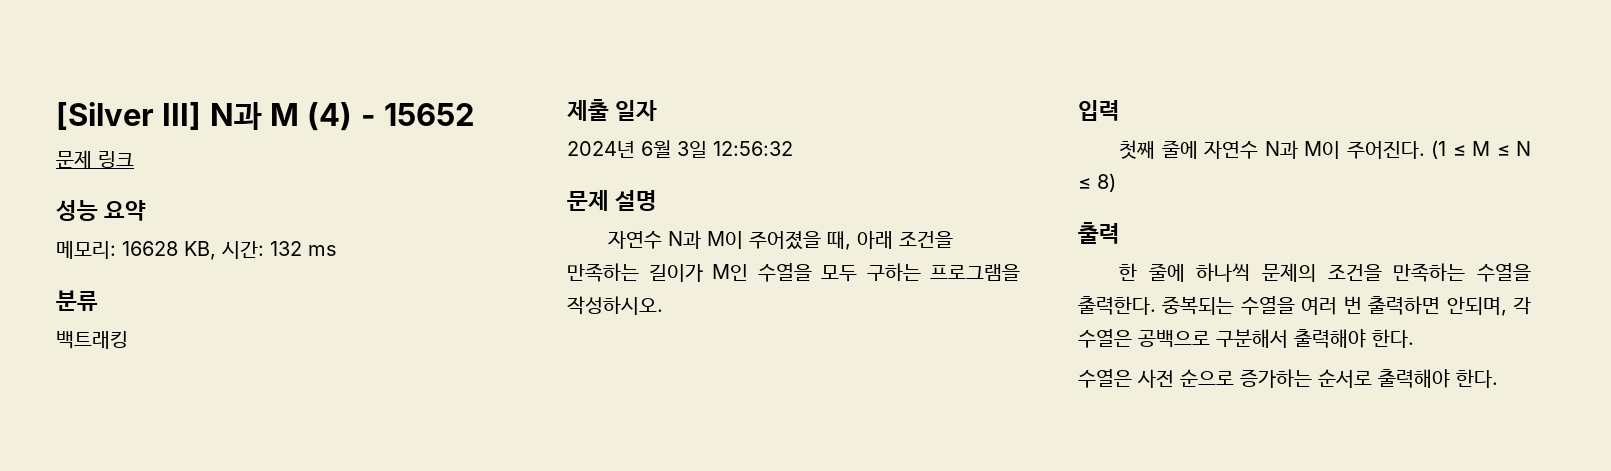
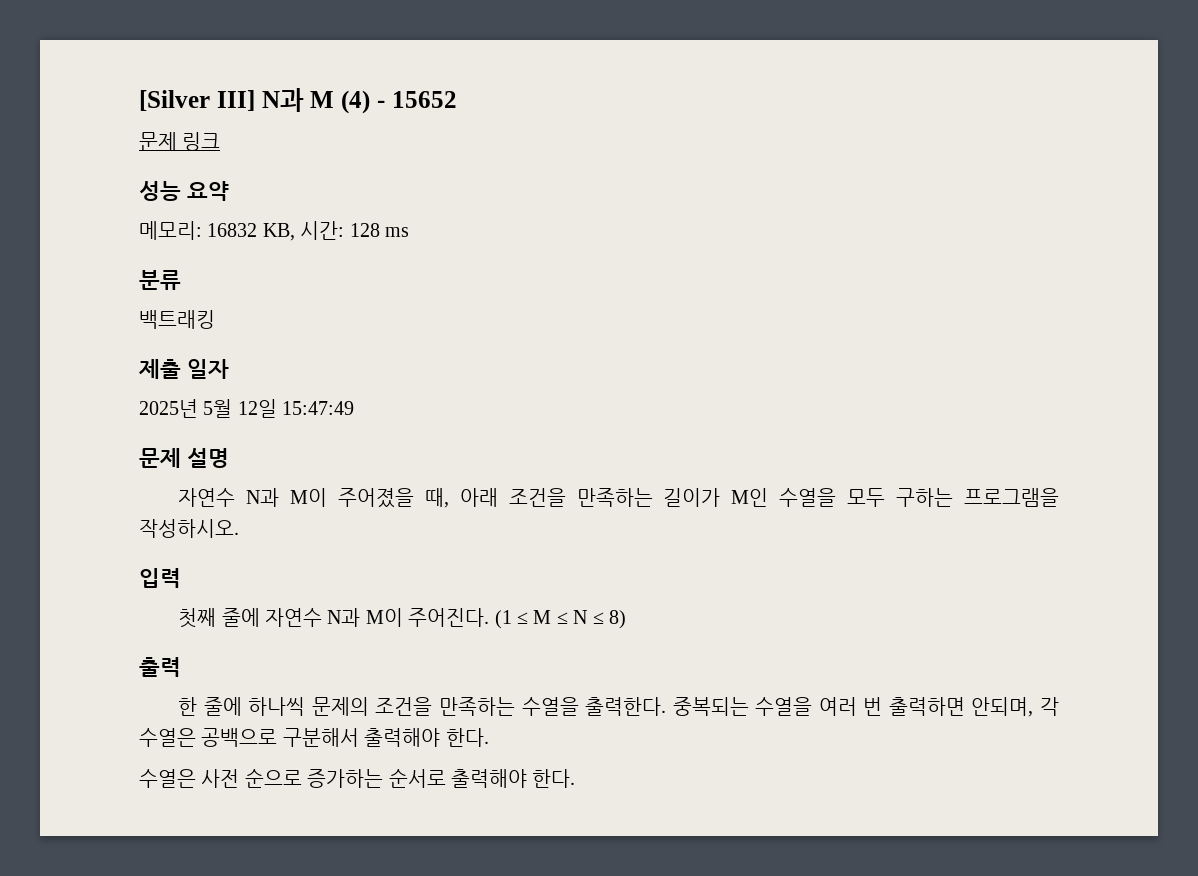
[122,241,178,256] 16628 -> [207,223,258,237] 16832
[270,241,302,256] 132 -> [349,223,380,237] 128
[567,140,793,158] 2024년 6월 3일 12:56:32 -> [139,399,355,418] 2025년 5월 12일 15:47:49

